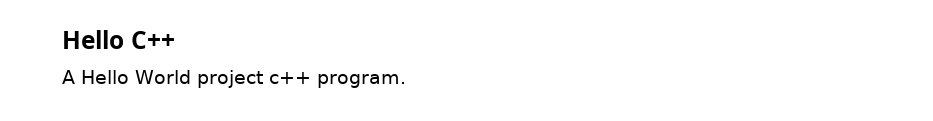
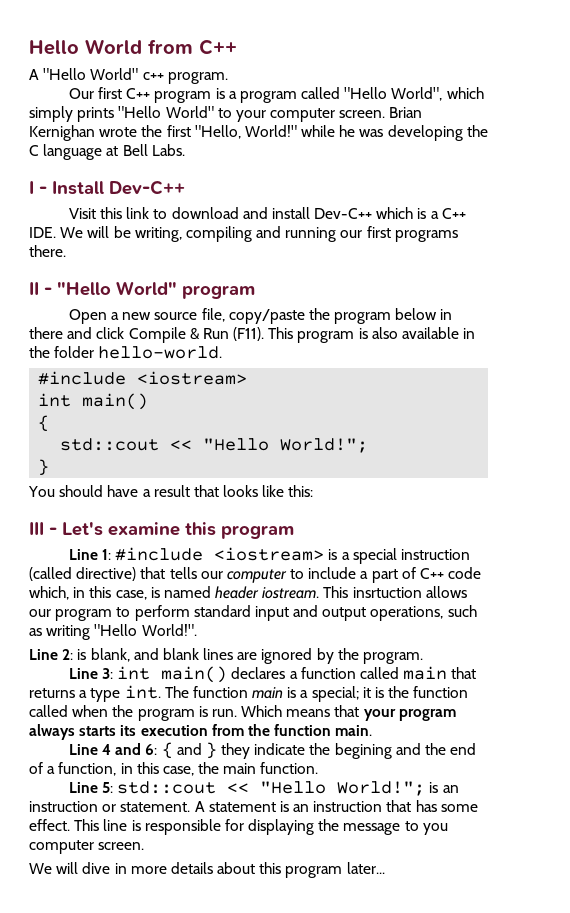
[62,30,124,49] Hello -> [29,39,193,55] Hello World from
[81,70,263,88] Hello World project -> [43,68,139,80] "Hello World"
(406, 81) none -> [68,87,484,103] [29,106,423,122] [29,125,488,141] [29,144,185,160] [29,180,185,195] [68,207,466,219] [29,226,458,242] [29,245,66,257] [29,281,255,299] [68,308,453,324] [29,327,476,343] [29,346,223,359] [38,371,248,385] [38,393,149,410] [38,415,50,432] [60,438,369,453] [38,459,50,476] [28,485,314,497] [29,522,294,539] [68,547,470,564] [29,567,482,583] [29,586,467,600] [29,605,477,621] [29,624,197,640] [29,648,424,664] [68,666,477,683] [29,685,469,702] [29,705,456,721] [29,724,373,740] [68,742,477,759] [29,762,319,776] [68,781,459,796] [29,800,478,812] [29,819,448,835] [29,840,145,854] [29,862,385,878] // Our first C++ program is a program called "Hello World", which simply prints "Hello World" to your computer screen. Brian Kernighan wrote the first "Hello, World!" while he was developing the C language at Bell Labs. // I - Install Dev-C++ // Visit this link to download and install Dev-C++ which is a C++ IDE. We will be writing, compiling and running our first programs there. // II - "Hello World" program // Open a new source file, copy/paste the program below in there and click Compile & Run (F11). This program is also available in the folder hello-world. // #include <iostream> // int main() // { // std::cout << "Hello World!"; // } // You should have a result that looks like this: // III - Let's examine this program // Line 1: #include <iostream> is a special instruction (called directive) that tells our computer to include a part of C++ code which, in this case, is named header iostream. This insrtuction allows our program to perform standard input and output operations, such as writing "Hello World!". // Line 2: is blank, and blank lines are ignored by the program. // Line 3: int main() declares a function called main that returns a type int. The function main is a special; it is the function called when the program is run. Which means that your program always starts its execution from the function main. // Line 4 and 6: { and } they indicate the begining and the end of a function, in this case, the main function. // Line 5: std::cout << "Hello World!"; is an instruction or statement. A statement is an instruction that has some effect. This line is responsible for displaying the message to you computer screen. // We will dive in more details about this program later...

